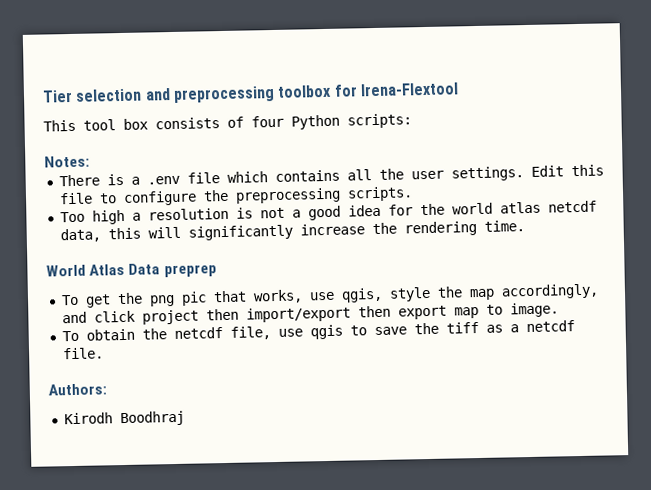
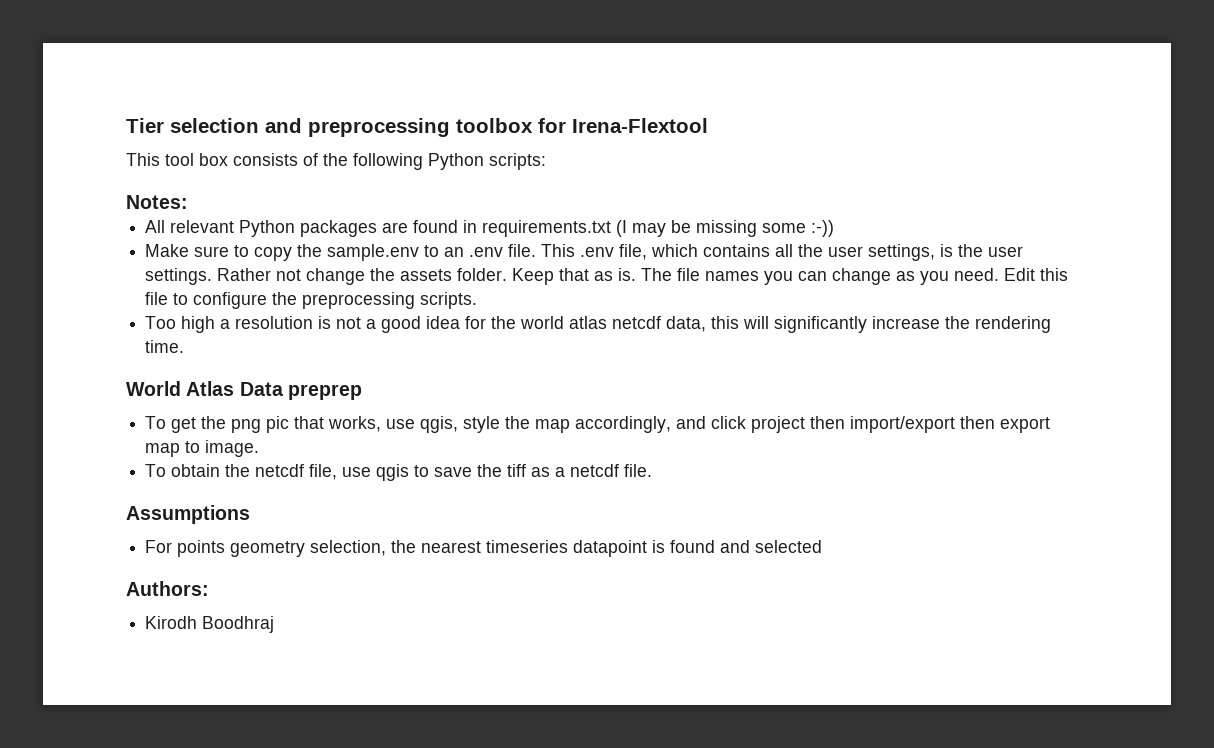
[251,115,284,128] four -> [323,153,423,170] the following
[58,172,220,187] There is a .env file -> [145,220,835,237] [145,244,648,261] All relevant Python packages are found in requirements.txt (I may be missing some :-)) // Make sure to copy the sample.env to an .env file. This .env file,
[450,166,524,182] settings. -> [868,244,1024,261] [145,268,1000,285] settings, is the user settings. Rather not change the assets folder. Keep that as is. The file names you can change as you need.
(104, 353) none -> [126,505,250,524] [145,540,823,557] // Assumptions // For points geometry selection, the nearest timeseries datapoint is found and selected

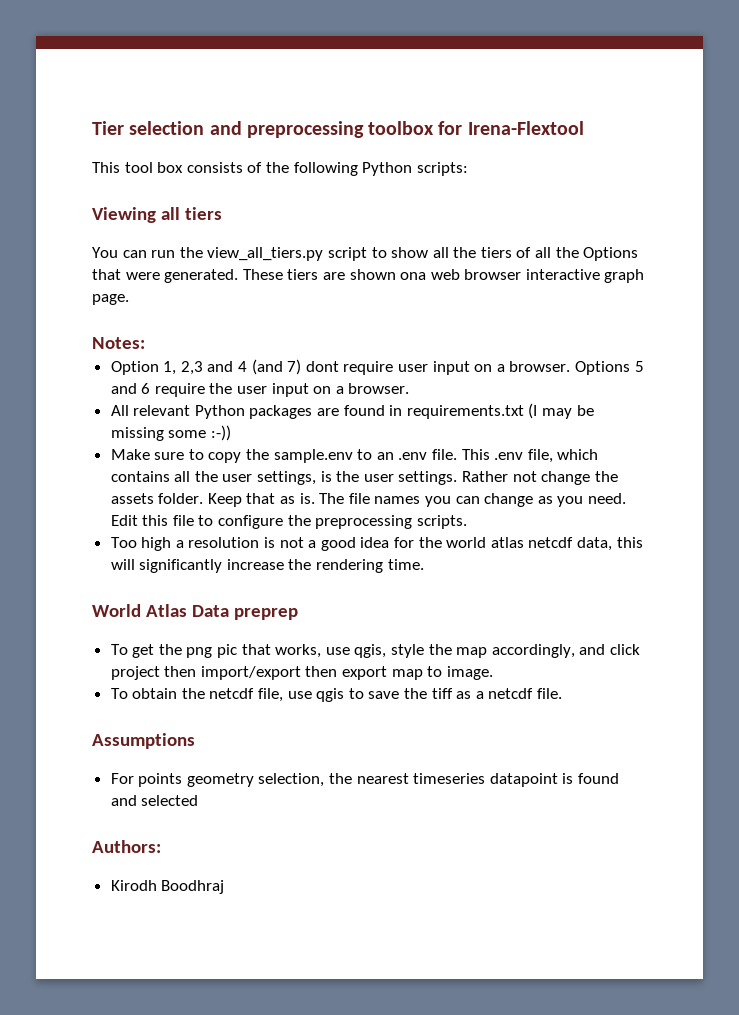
[126,195,188,209] Notes: -> [92,207,222,223] [92,247,639,261] [92,269,645,283] [92,294,129,305] [92,337,145,349] [110,359,644,375] [110,383,410,397] Viewing all tiers // You can run the view_all_tiers.py script to show all the tiers of all the Options that were generated. These tiers are shown ona web browser interactive graph page. // Notes: // Option 1, 2,3 and 4 (and 7) dont require user input on a browser. Options 5 and 6 require the user input on a browser.

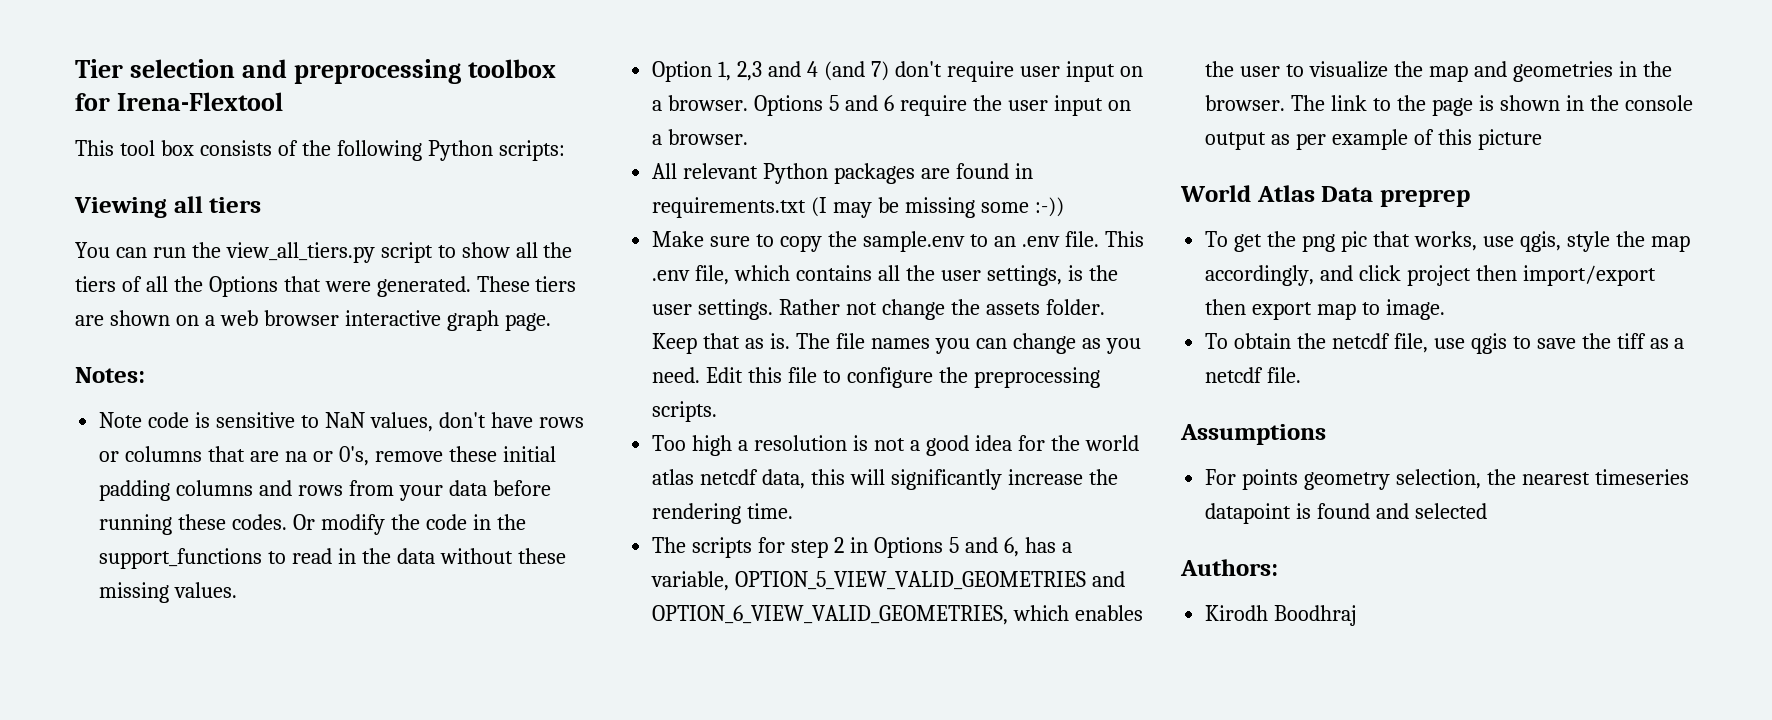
[400,272,427,280] ona -> [175,315,215,326] on a
(145, 343) none -> [99,412,584,432] [99,446,556,466] [99,480,551,501] [99,514,526,535] [99,548,566,569] [99,582,238,603] // Note code is sensitive to NaN values, don't have rows or columns that are na or 0's, remove these initial padding columns and rows from your data before running these codes. Or modify the code in the support_functions to read in the data without these missing values.
[305,361,339,372] dont -> [894,61,942,77] don't
(424, 564) none -> [652,537,1072,558] [651,571,1126,591] [652,605,1144,625] [1205,61,1672,82] [1205,95,1693,116] [1205,129,1542,150] // The scripts for step 2 in Options 5 and 6, has a variable, OPTION_5_VIEW_VALID_GEOMETRIES and OPTION_6_VIEW_VALID_GEOMETRIES, which enables the user to visualize the map and geometries in the browser. The link to the page is shown in the console output as per example of this picture

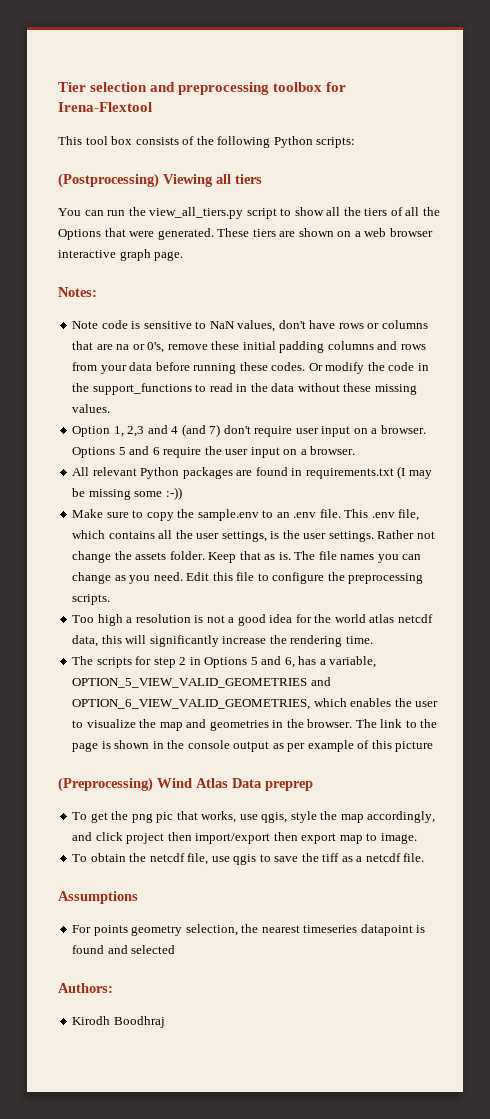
(565, 150) none -> [58,173,159,188] (Postprocessing)
[1180,185,1251,202] World -> [58,777,192,792] (Preprocessing) Wind

